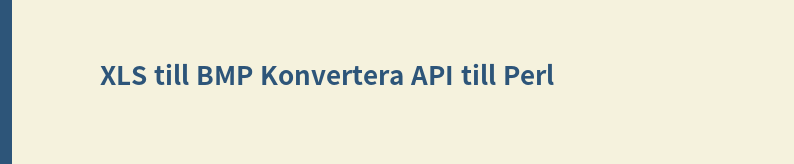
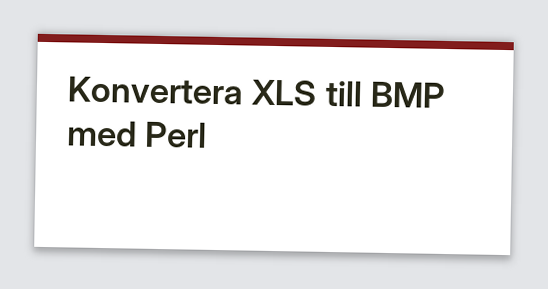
(100, 75) none -> [67,76,244,105] Konvertera
[260,63,497,85] Konvertera API till -> [66,120,137,147] med

